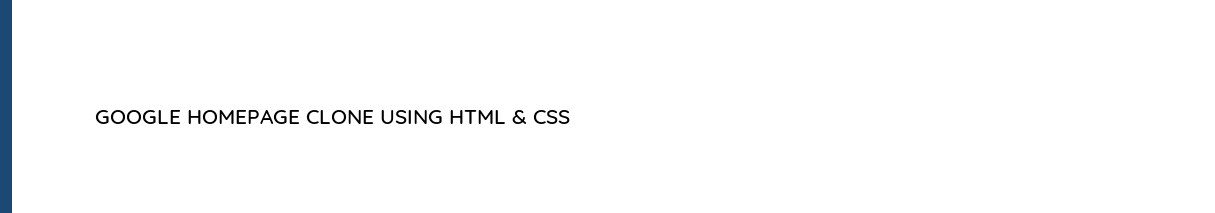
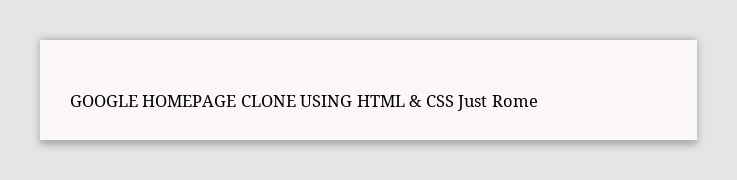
(570, 117) none -> [457,95,538,111] Just Rome

